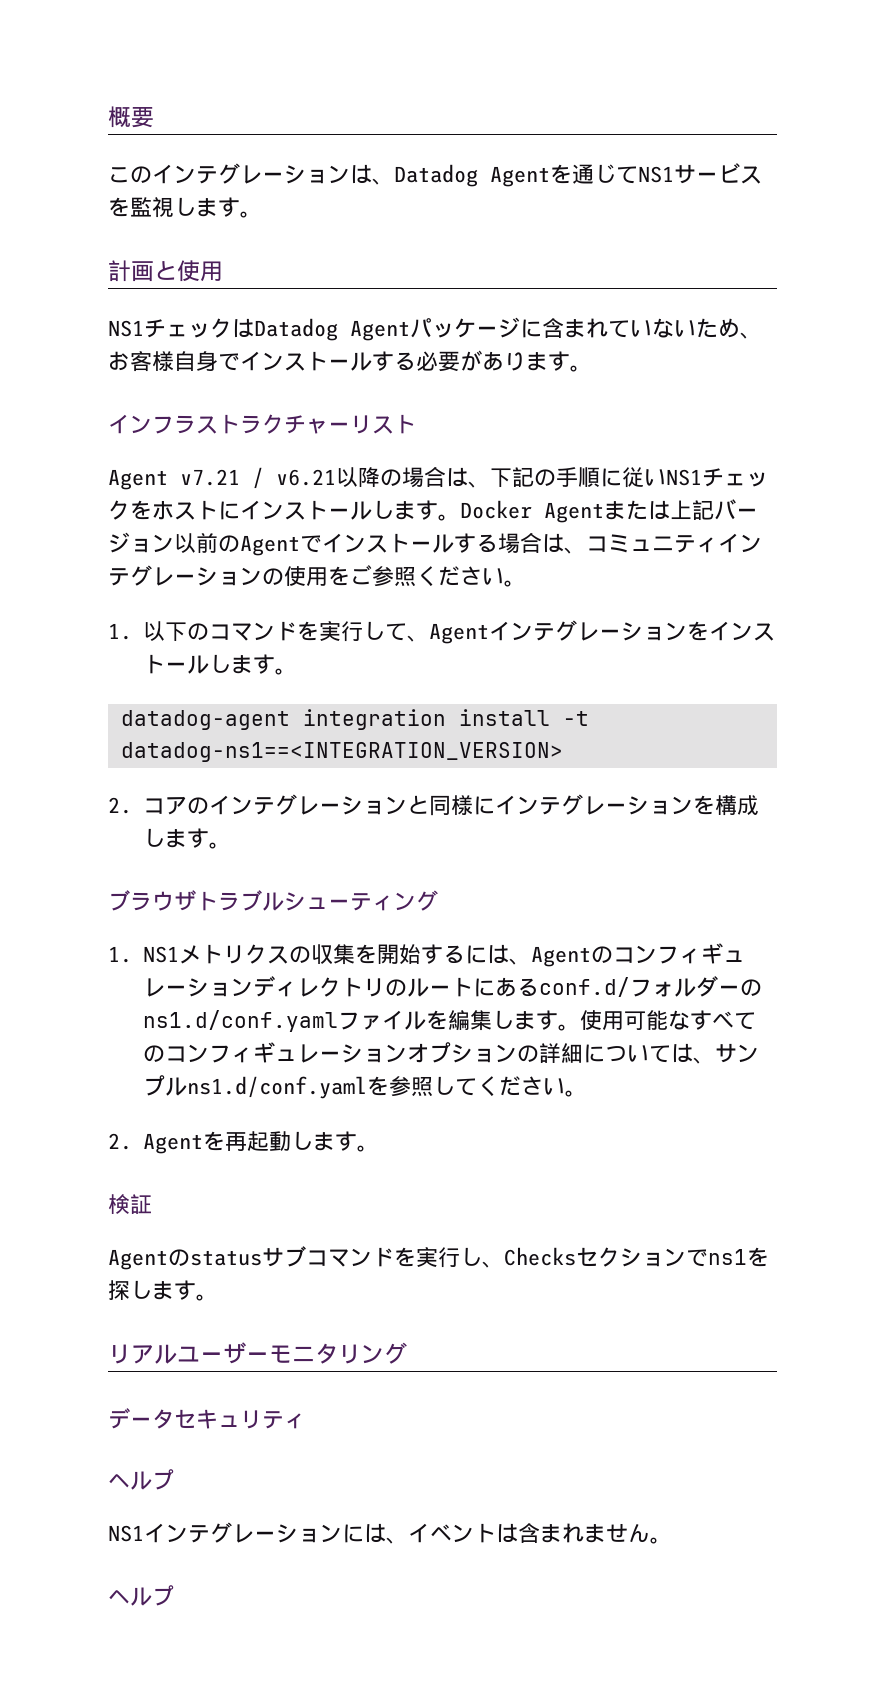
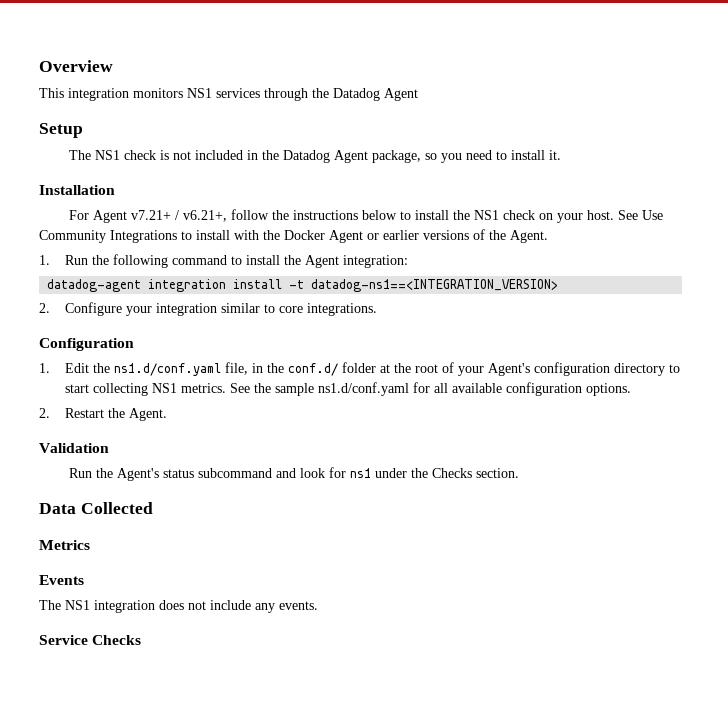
[108,106,154,128] [108,163,762,187] [108,197,262,218] [108,260,223,282] [108,317,762,341] [108,350,592,372] [108,414,416,434] [108,466,768,490] [108,499,758,523] [108,532,762,556] [108,565,526,587] [108,620,775,644] [142,654,297,675] 概要 // このインテグレーションは、Datadog Agentを通じてNS1サービスを監視します。 // 計画と使用 // NS1チェックはDatadog Agentパッケージに含まれていないため、お客様自身でインストールする必要があります。 // インフラストラクチャーリスト // Agent v7.21 / v6.21以降の場合は、下記の手順に従いNS1チェックをホストにインストールします。Docker Agentまたは上記バージョン以前のAgentでインストールする場合は、コミュニティインテグレーションの使用をご参照ください。 // 1.以下のコマンドを実行して、Agentインテグレーションをインストールします。 -> [39,60,113,72] [39,88,418,101] [39,123,83,138] [69,150,562,163] [39,185,115,195] [69,209,664,223] [39,229,548,243] [39,254,409,268] Overview // This integration monitors NS1 services through the Datadog Agent // Setup // The NS1 check is not included in the Datadog Agent package, so you need to install it. // Installation // For Agent v7.21+ / v6.21+, follow the instructions below to install the NS1 check on your host. See Use Community Integrations to install with the Docker Agent or earlier versions of the Agent. // 1. Run the following command to install the Agent integration:
[142,794,759,816] [142,828,231,849] [108,890,438,911] [108,943,745,967] [142,976,762,997] [142,1010,756,1032] [142,1042,759,1064] [142,1075,587,1099] [108,1131,379,1154] [108,1194,152,1214] [108,1246,769,1270] [108,1280,218,1301] [108,1342,407,1364] [108,1408,306,1429] [108,1469,174,1490] [108,1522,672,1544] [108,1585,174,1606] コアのインテグレーションと同様にインテグレーションを構成します。 // ブラウザトラブルシューティング // 1. NS1メトリクスの収集を開始するには、Agentのコンフィギュレーションディレクトリのルートにあるconf.d/フォルダーのns1.d/conf.yamlファイルを編集します。使用可能なすべてのコンフィギュレーションオプションの詳細については、サンプルns1.d/conf.yamlを参照してください。 // 2. Agentを再起動します。 // 検証 // Agentのstatusサブコマンドを実行し、Checksセクションでns1を探します。 // リアルユーザーモニタリング // データセキュリティ // ヘルプ // NS1インテグレーションには、イベントは含まれません。 // ヘルプ -> [65,302,378,316] [39,338,134,351] [39,362,681,376] [65,382,632,396] [39,408,168,421] [39,443,109,453] [69,467,520,481] [39,502,153,514] [39,540,90,550] [39,575,84,585] [39,600,318,613] [39,635,142,645] Configure your integration similar to core integrations. // Configuration // 1. Edit the ns1.d/conf.yaml file, in the conf.d/ folder at the root of your Agent's configuration directory to start collecting NS1 metrics. See the sample ns1.d/conf.yaml for all available configuration options. // 2. Restart the Agent. // Validation // Run the Agent's status subcommand and look for ns1 under the Checks section. // Data Collected // Metrics // Events // The NS1 integration does not include any events. // Service Checks

